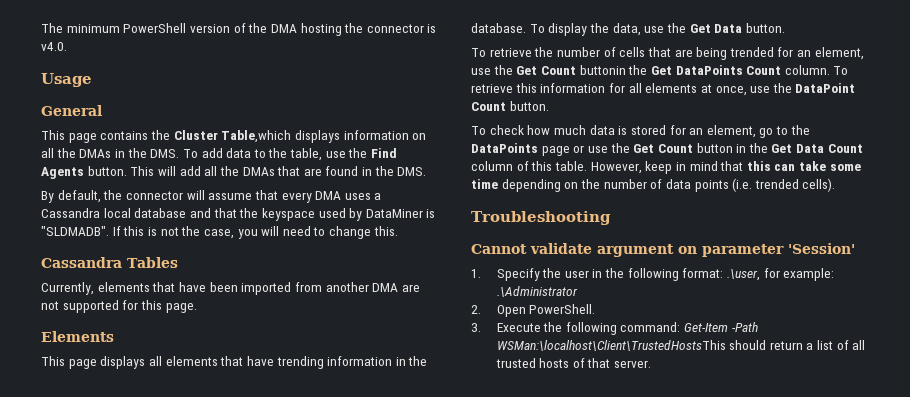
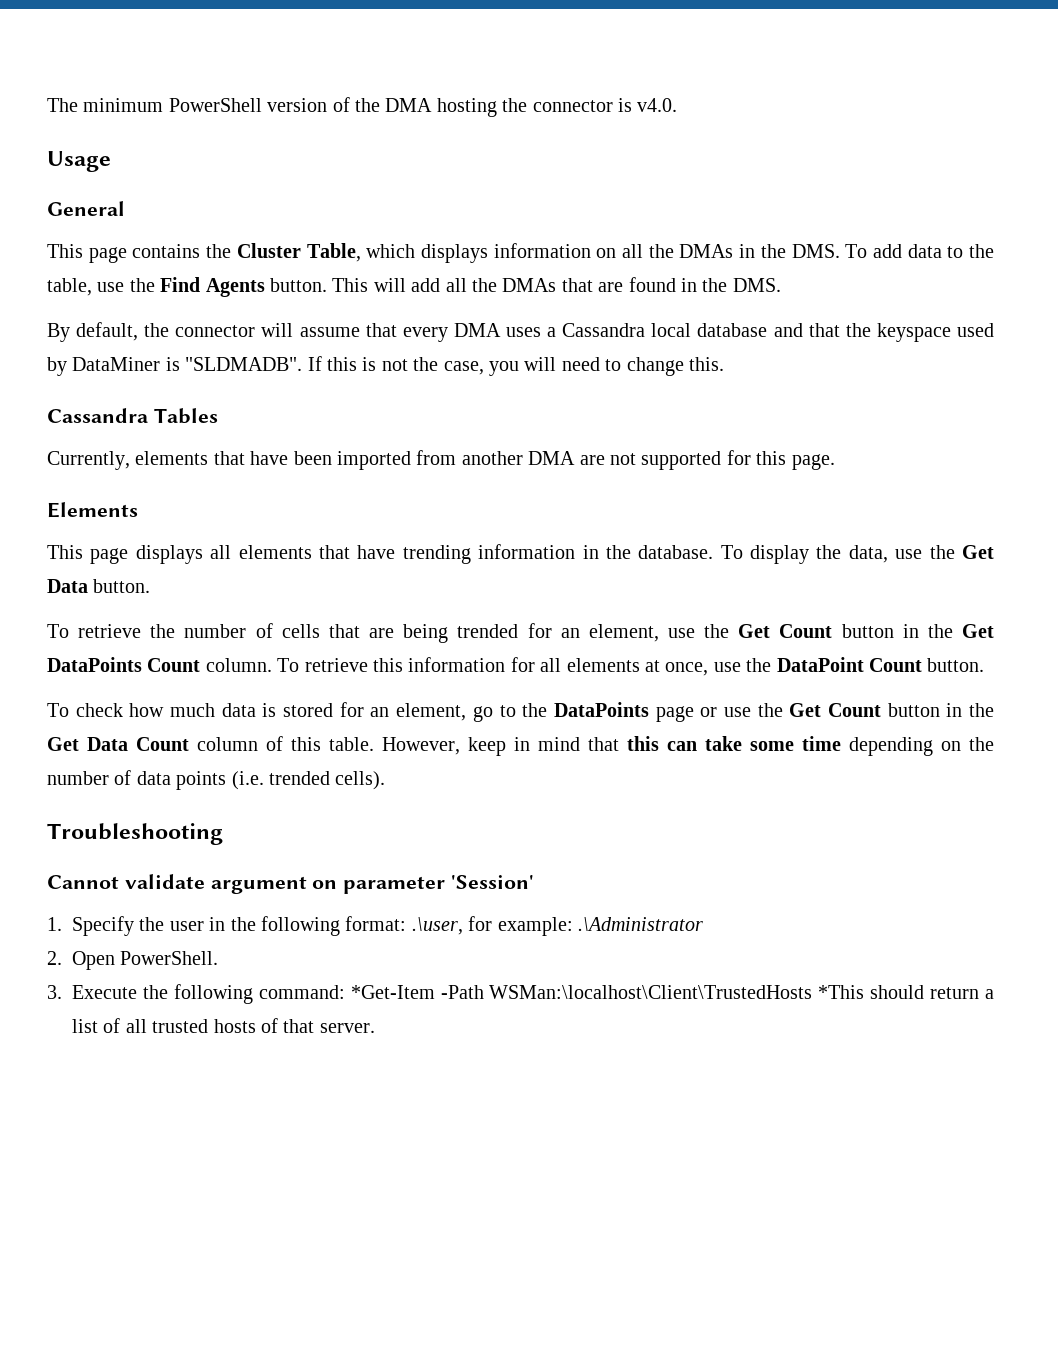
[221,130,292,143] Table,which -> [306,243,416,262] Table, which
[579,65,626,75] buttonin -> [841,624,919,638] button in
[684,322,758,332] [496,340,726,351] Get-Item -Path WSMan:\localhost\Client\TrustedHostsThis -> [350,985,865,999] *Get-Item -Path WSMan:\localhost\Client\TrustedHosts *This

